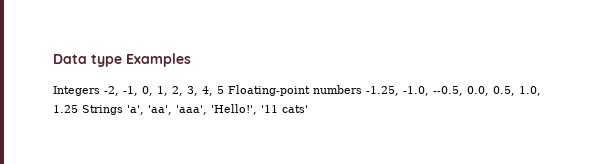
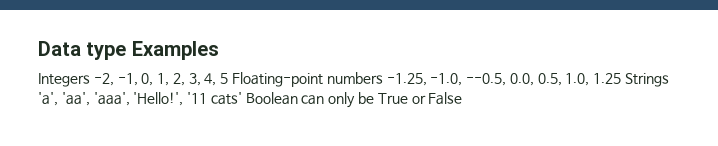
(308, 109) none -> [245,92,463,108] Boolean can only be True or False

